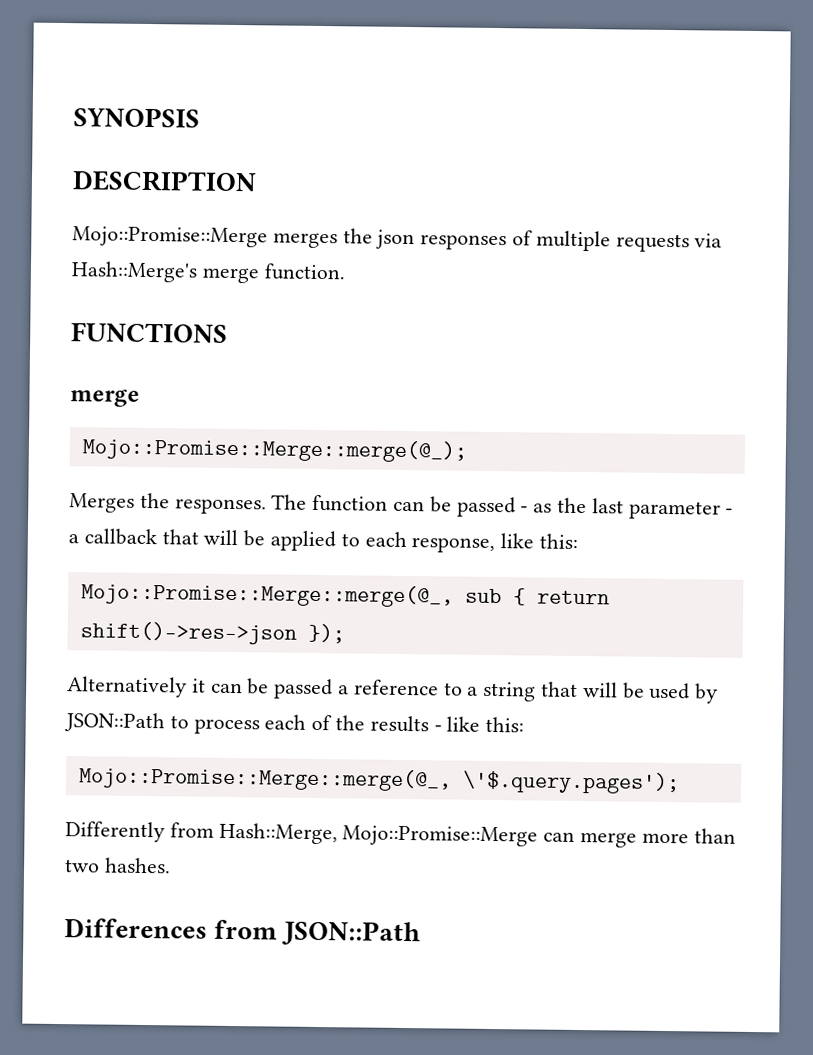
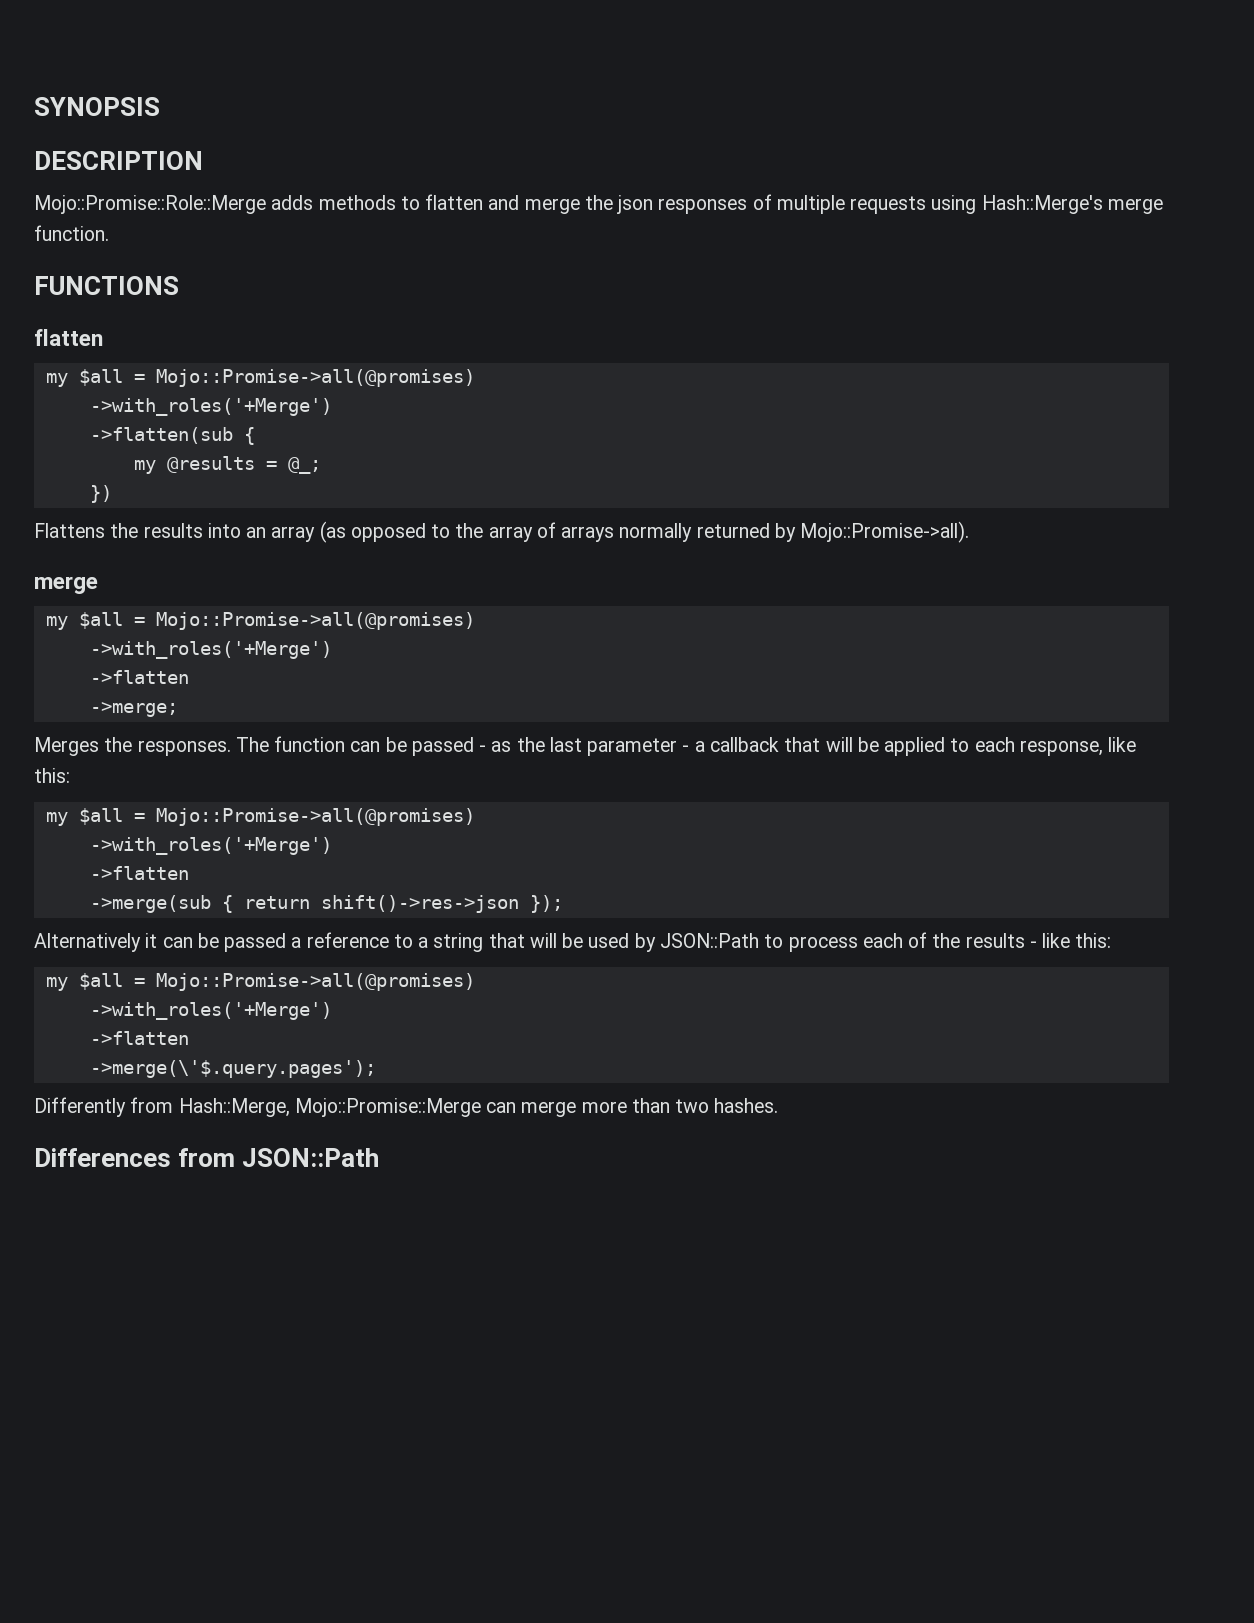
[72,226,338,249] Mojo::Promise::Merge merges -> [34,194,580,214] Mojo::Promise::Role::Merge adds methods to flatten and merge
[694,233,723,248] via -> [931,195,977,214] using
[70,388,140,407] [81,437,467,463] merge // Mojo::Promise::Merge::merge(@_); -> [34,329,103,346] [45,369,475,387] [89,398,332,416] [89,427,255,445] [133,456,321,474] [89,485,112,503] [34,521,970,543] [34,576,98,594] [45,612,475,630] [89,641,332,659] [89,670,189,684] [89,702,178,717] flatten // my $all = Mojo::Promise->all(@promises) // ->with_roles('+Merge') // ->flatten(sub { // my @results = @_; // }) // Flattens the results into an array (as opposed to the array of arrays normally returned by Mojo::Promise->all). // merge // my $all = Mojo::Promise->all(@promises) // ->with_roles('+Merge') // ->flatten // ->merge;
[80,582,502,608] Mojo::Promise::Merge::merge(@_, sub -> [45,808,475,826] [89,837,332,855] [89,866,189,880] [89,895,211,913] my $all = Mojo::Promise->all(@promises) // ->with_roles('+Merge') // ->flatten // ->merge(sub
[77,766,680,795] Mojo::Promise::Merge::merge(@_, \'$.query.pages'); -> [45,973,475,991] [89,1002,332,1020] [89,1031,189,1045] [89,1060,376,1078] my $all = Mojo::Promise->all(@promises) // ->with_roles('+Merge') // ->flatten // ->merge(\'$.query.pages');

